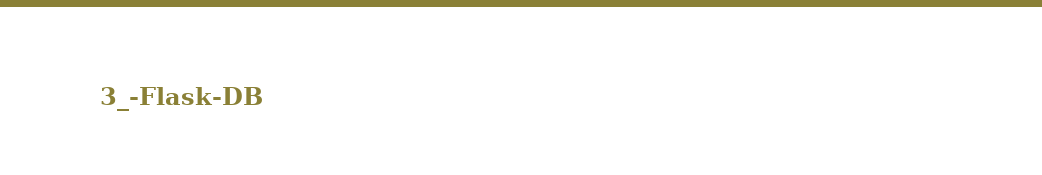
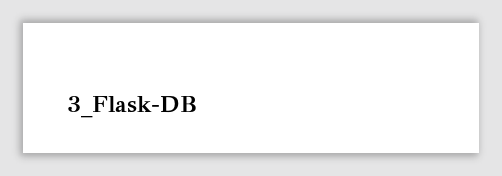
[100,87,263,111] 3_-Flask-DB -> [67,96,198,118] 3_Flask-DB

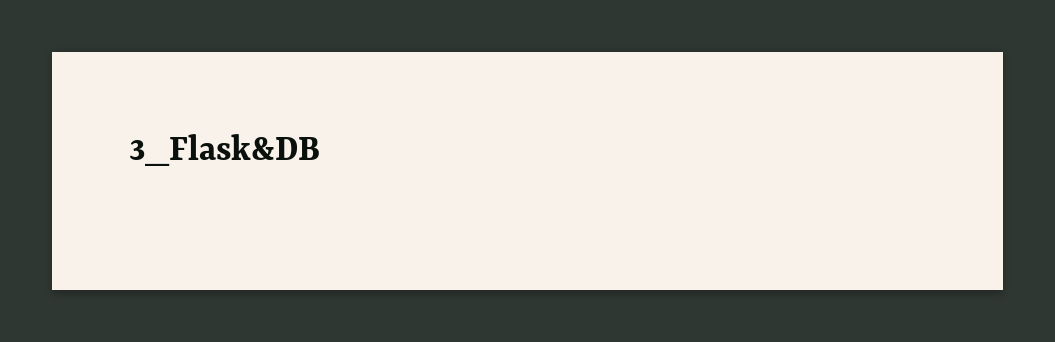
[67,96,198,118] 3_Flask-DB -> [129,134,320,166] 3_Flask&DB

